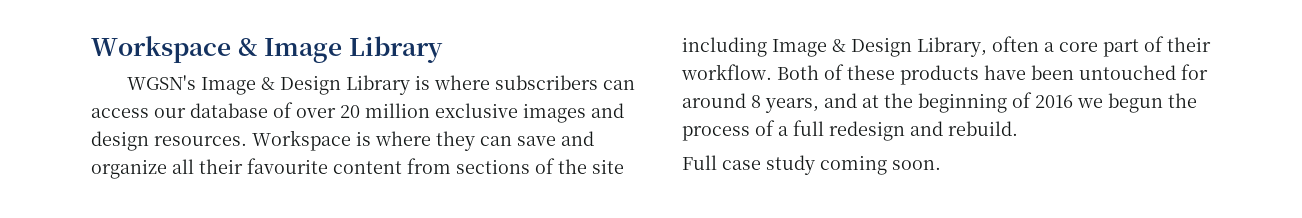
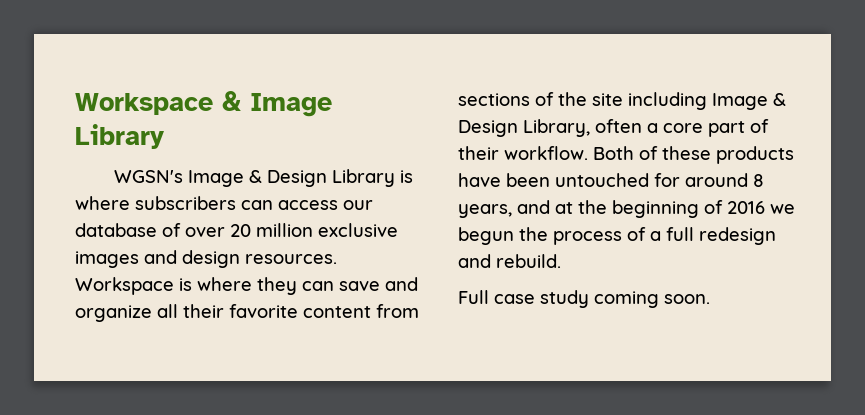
[247,158,328,174] favourite -> [229,304,298,318] favorite

